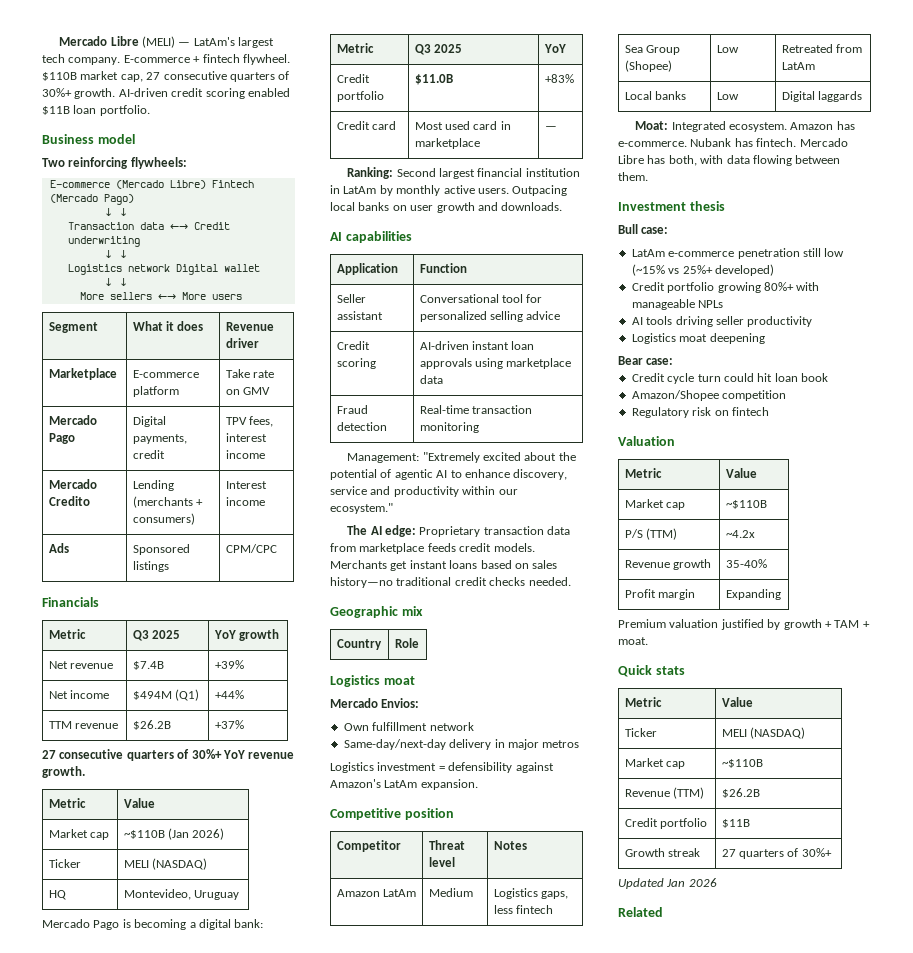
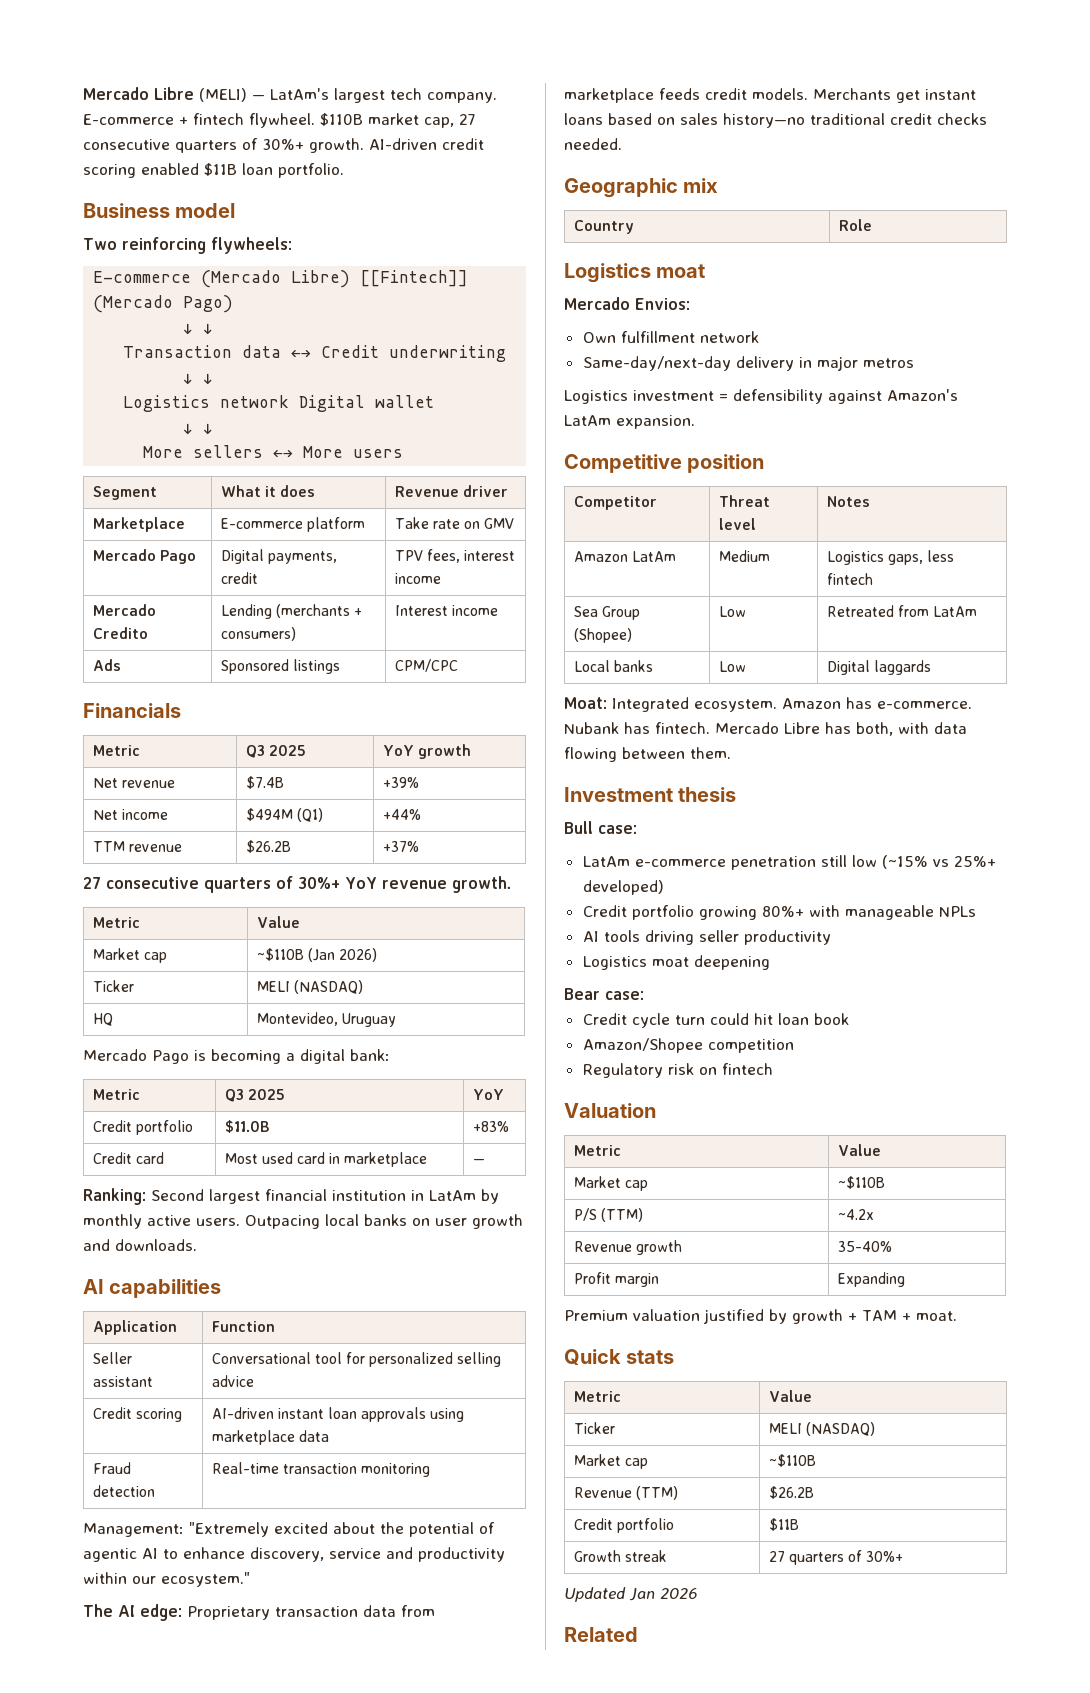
[211,180,254,188] Fintech -> [360,270,469,287] [[Fintech]]

